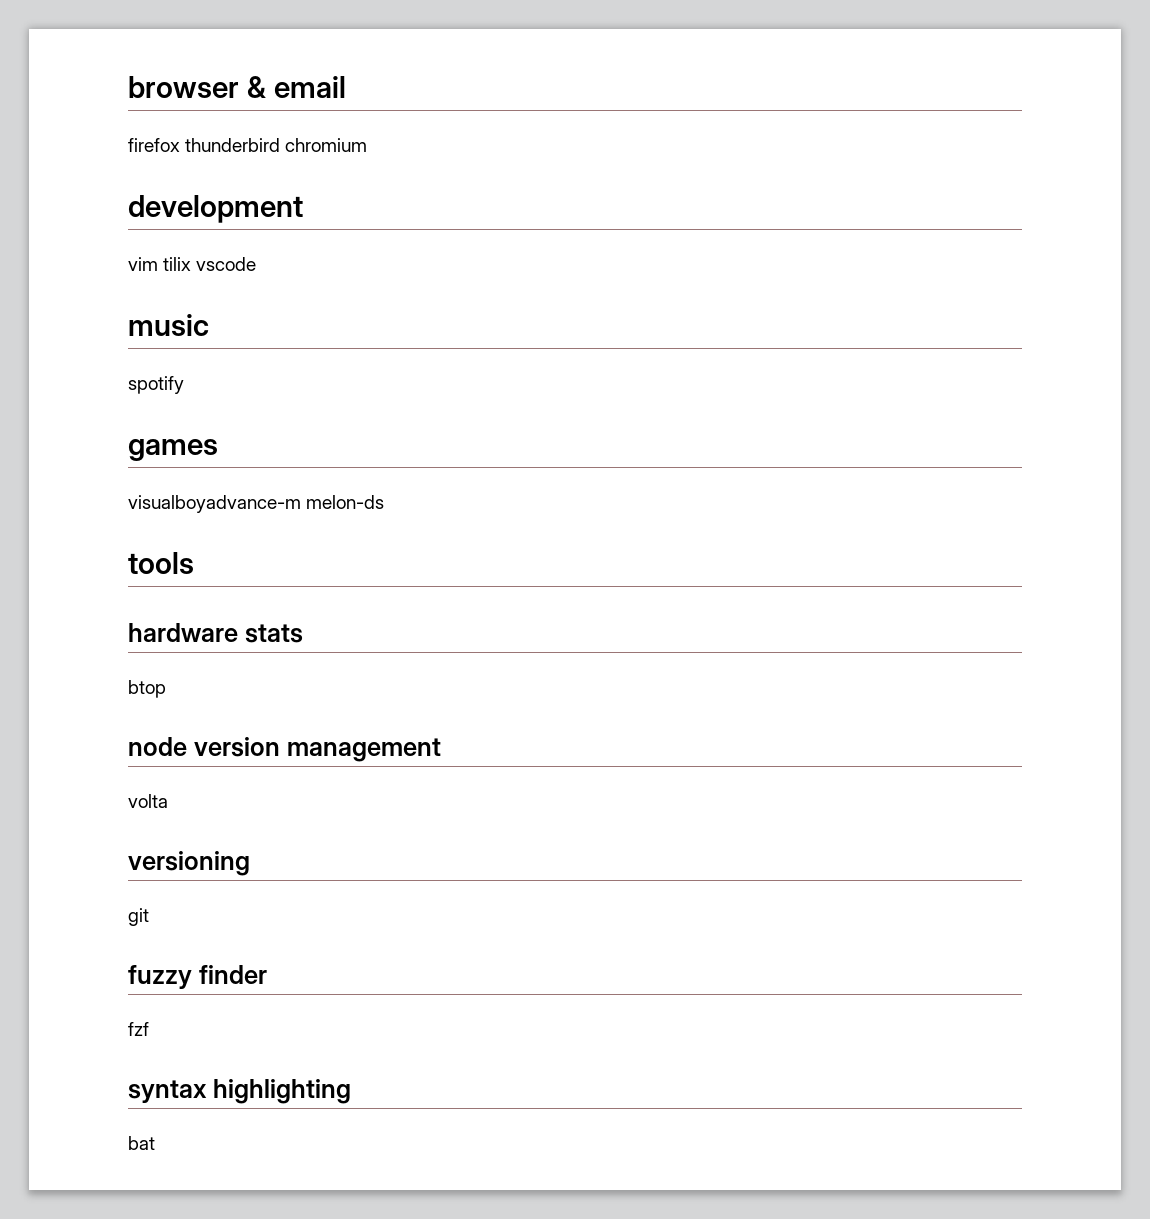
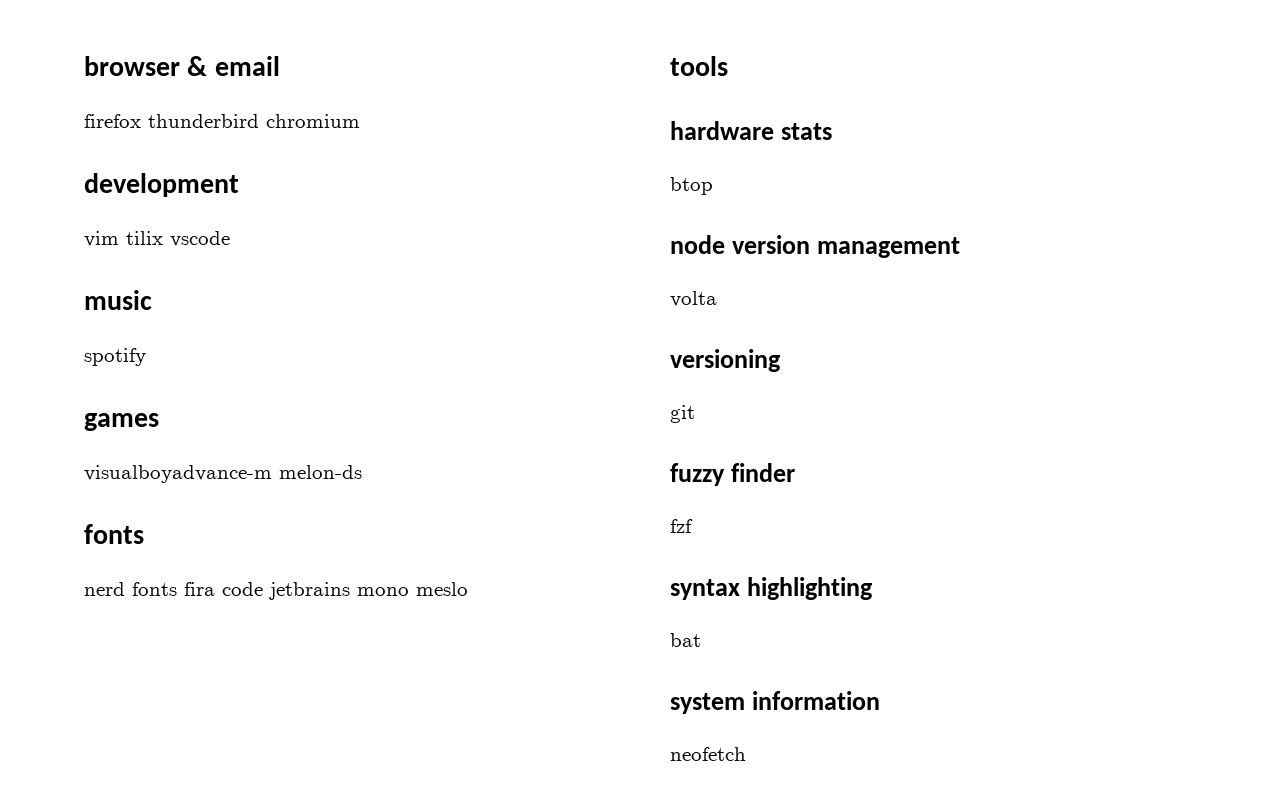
(385, 502) none -> [84,524,144,544] [84,582,468,600] // fonts // nerd fonts fira code jetbrains mono meslo
(155, 1143) none -> [670,691,880,714] [670,747,746,761] // system information // neofetch

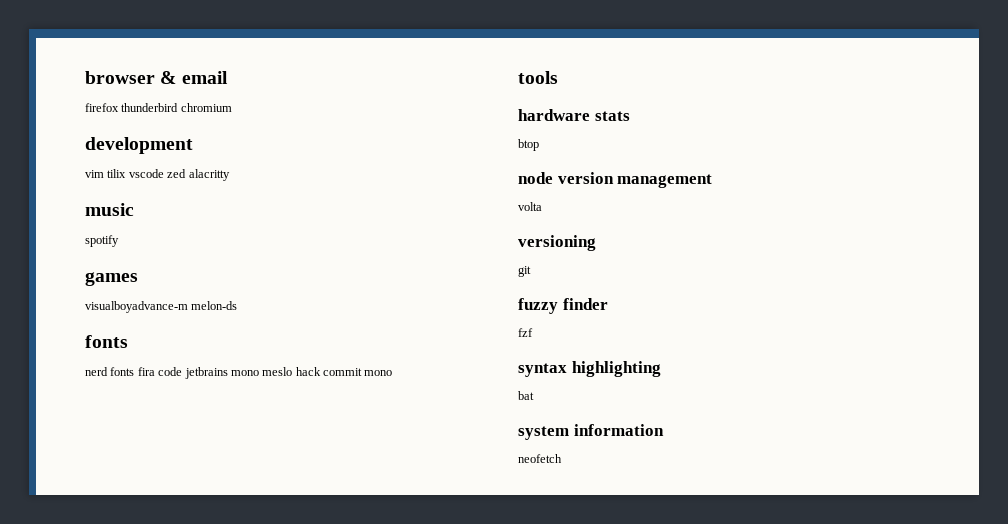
(230, 239) none -> [167,169,230,181] zed alacritty
(468, 589) none -> [295,367,393,376] hack commit mono

